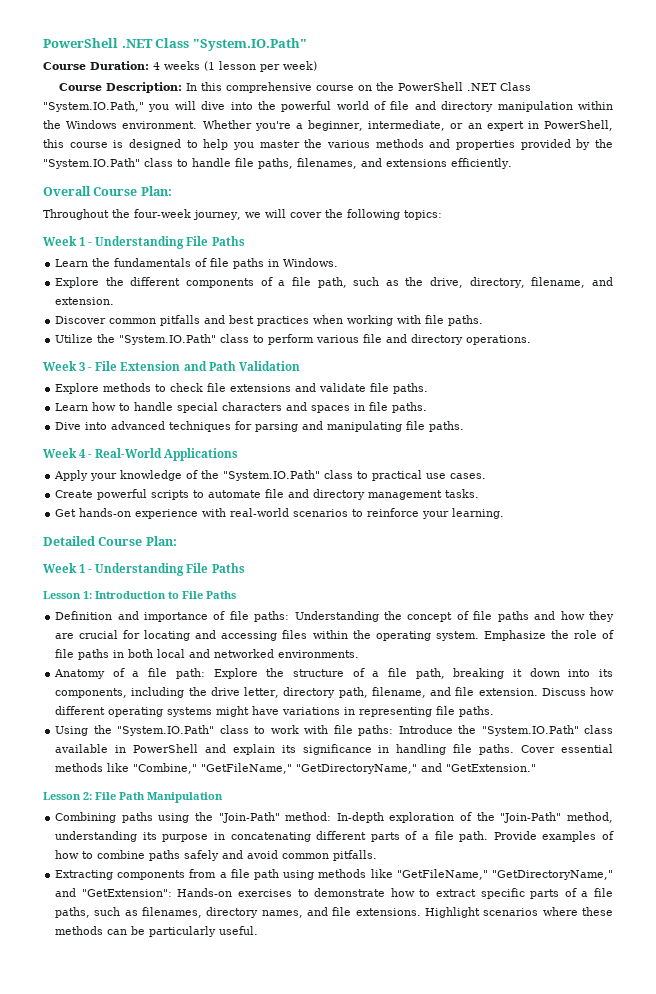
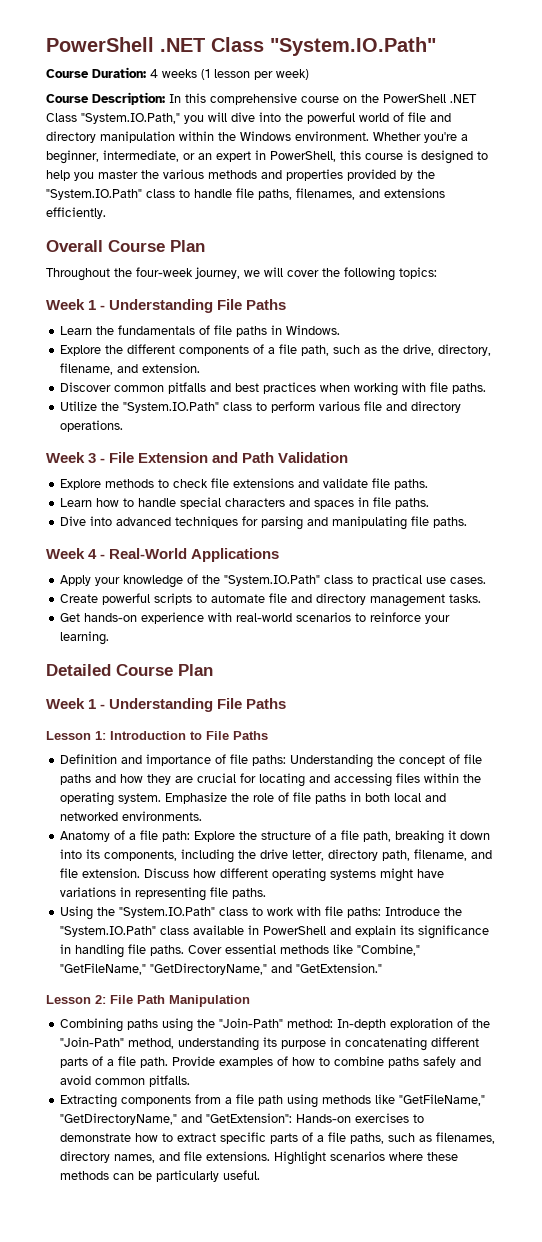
[140,186,172,196] Plan: -> [170,240,205,252] Plan
[145,536,177,546] Plan: -> [178,664,213,676] Plan

